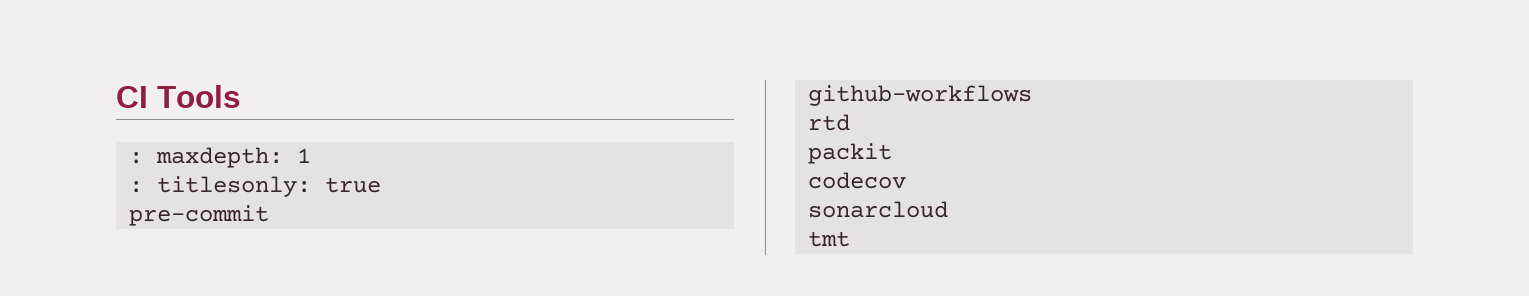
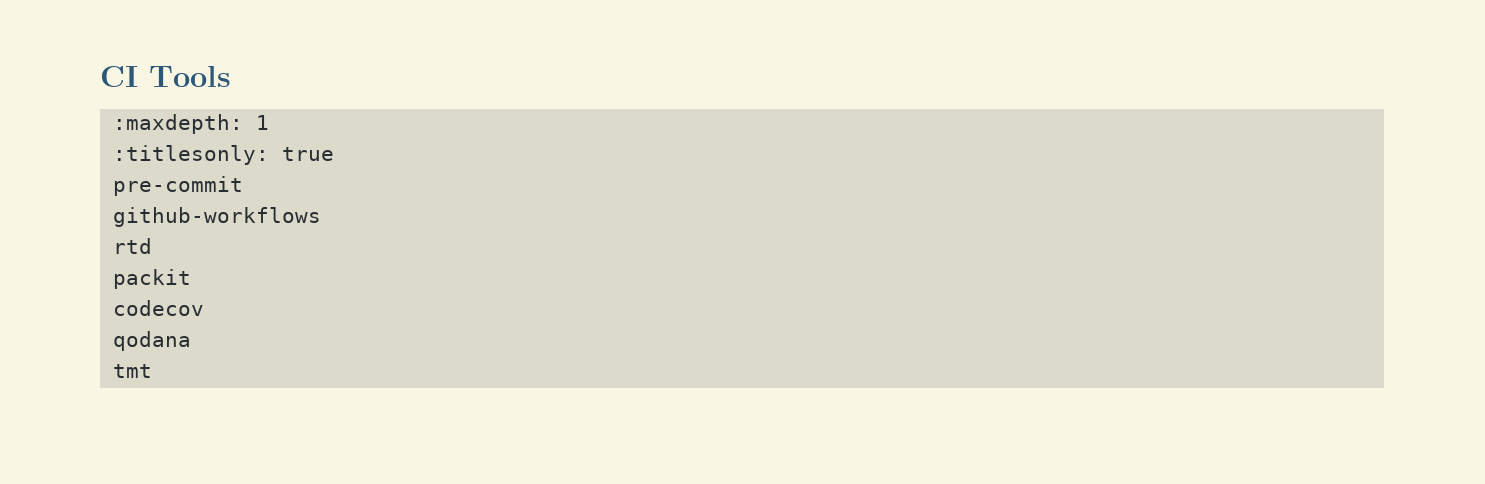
[128,147,283,168] : maxdepth: -> [112,114,243,134] :maxdepth:
[128,176,311,197] : titlesonly: -> [112,145,269,165] :titlesonly:
[807,201,948,218] sonarcloud -> [112,331,191,351] qodana

